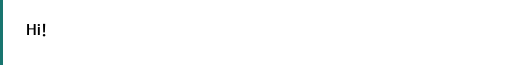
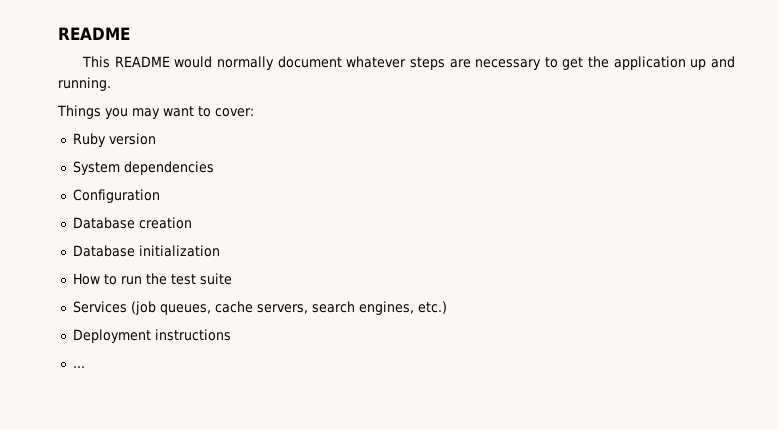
[26,23,48,37] Hi! -> [58,27,130,40] [81,56,735,70] [58,77,111,91] [57,105,254,119] [72,133,156,147] [72,161,214,175] [72,189,160,203] [72,217,192,229] [72,245,220,257] [72,273,232,285] [72,301,447,315] [72,329,231,343] [72,366,85,368] README // This README would normally document whatever steps are necessary to get the application up and running. // Things you may want to cover: // Ruby version // System dependencies // Configuration // Database creation // Database initialization // How to run the test suite // Services (job queues, cache servers, search engines, etc.) // Deployment instructions // ...

